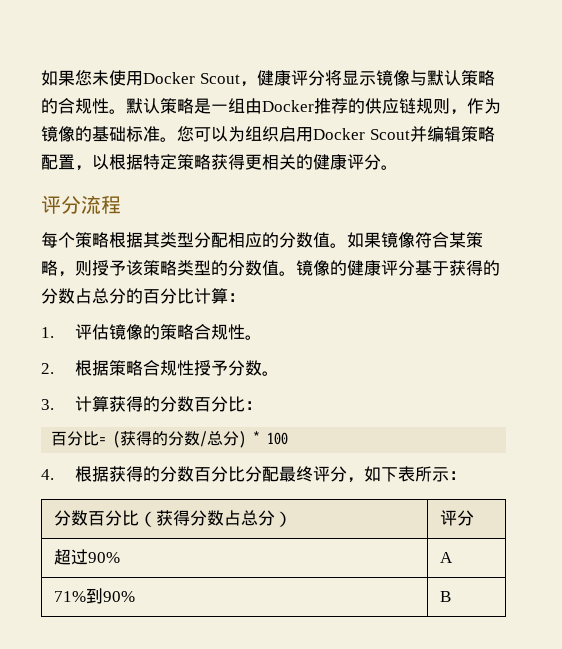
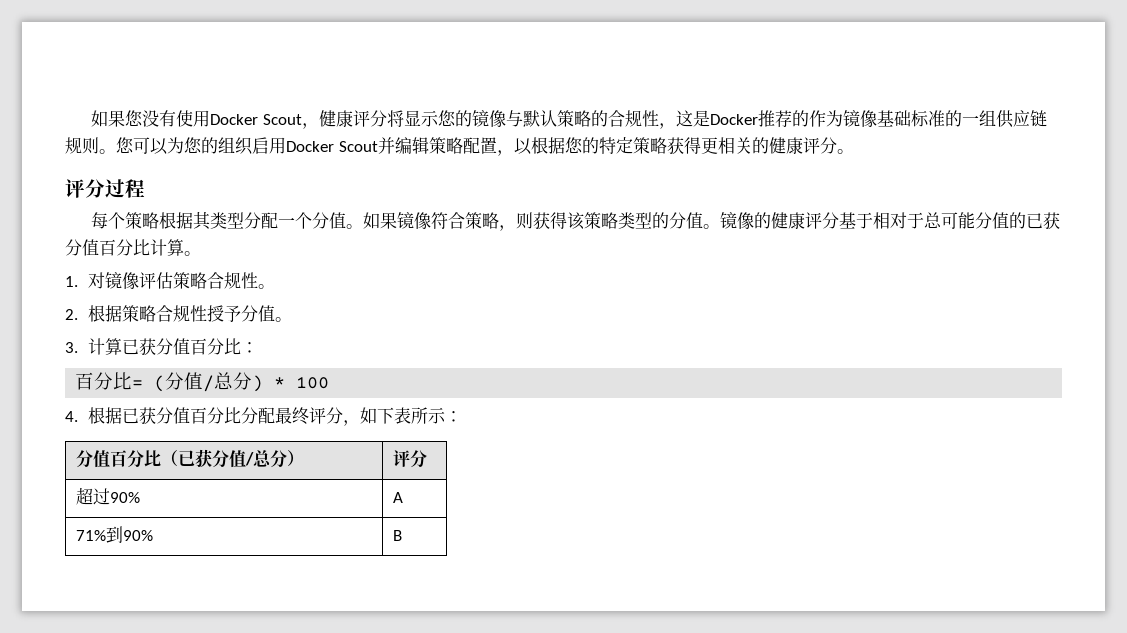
[92,70,109,86] 未 -> [142,110,177,127] 没有
(376, 78) none -> [437,110,472,127] 您的
[109,98,501,115] [41,126,160,142] 。默认策略是一组由Docker推荐的供应链规则，作为镜像的基础标准 -> [658,109,1047,129] [65,137,99,154] ，这是Docker推荐的作为镜像基础标准的一组供应链规则
(245, 134) none -> [184,137,218,154] 您的
(143, 162) none -> [564,137,599,154] 您的
[81,195,101,214] 流 -> [105,179,125,198] 过
[228,232,313,248] 相应的分数 -> [278,212,330,229] 一个分
[449,232,466,248] 某 -> (466, 220) none
[92,260,126,276] 授予 -> [533,212,568,229] 获得
[245,260,262,276] 数 -> (687, 220) none
[449,260,500,276] [41,288,143,304] 获得的分数占总分的 -> [873,212,1061,229] [65,239,99,256] 相对于总可能分值的已获分值
[228,293,245,302] ： -> [184,251,201,256] 。
[74,324,160,340] 评估镜像的 -> [88,271,174,290] 对镜像评估
[244,360,262,376] 数 -> [258,305,276,322] 值
[108,396,194,412] 获得的分数 -> [122,338,191,355] 已获分值
[120,431,201,446] 获得的分数 -> [165,372,204,390] 分值
[108,466,194,482] 获得的分数 -> [122,407,191,424] 已获分值
[70,510,88,526] 数 -> [93,450,111,468] 值
[155,510,241,526] 获得分数占 -> [178,449,255,468] 已获分值/

